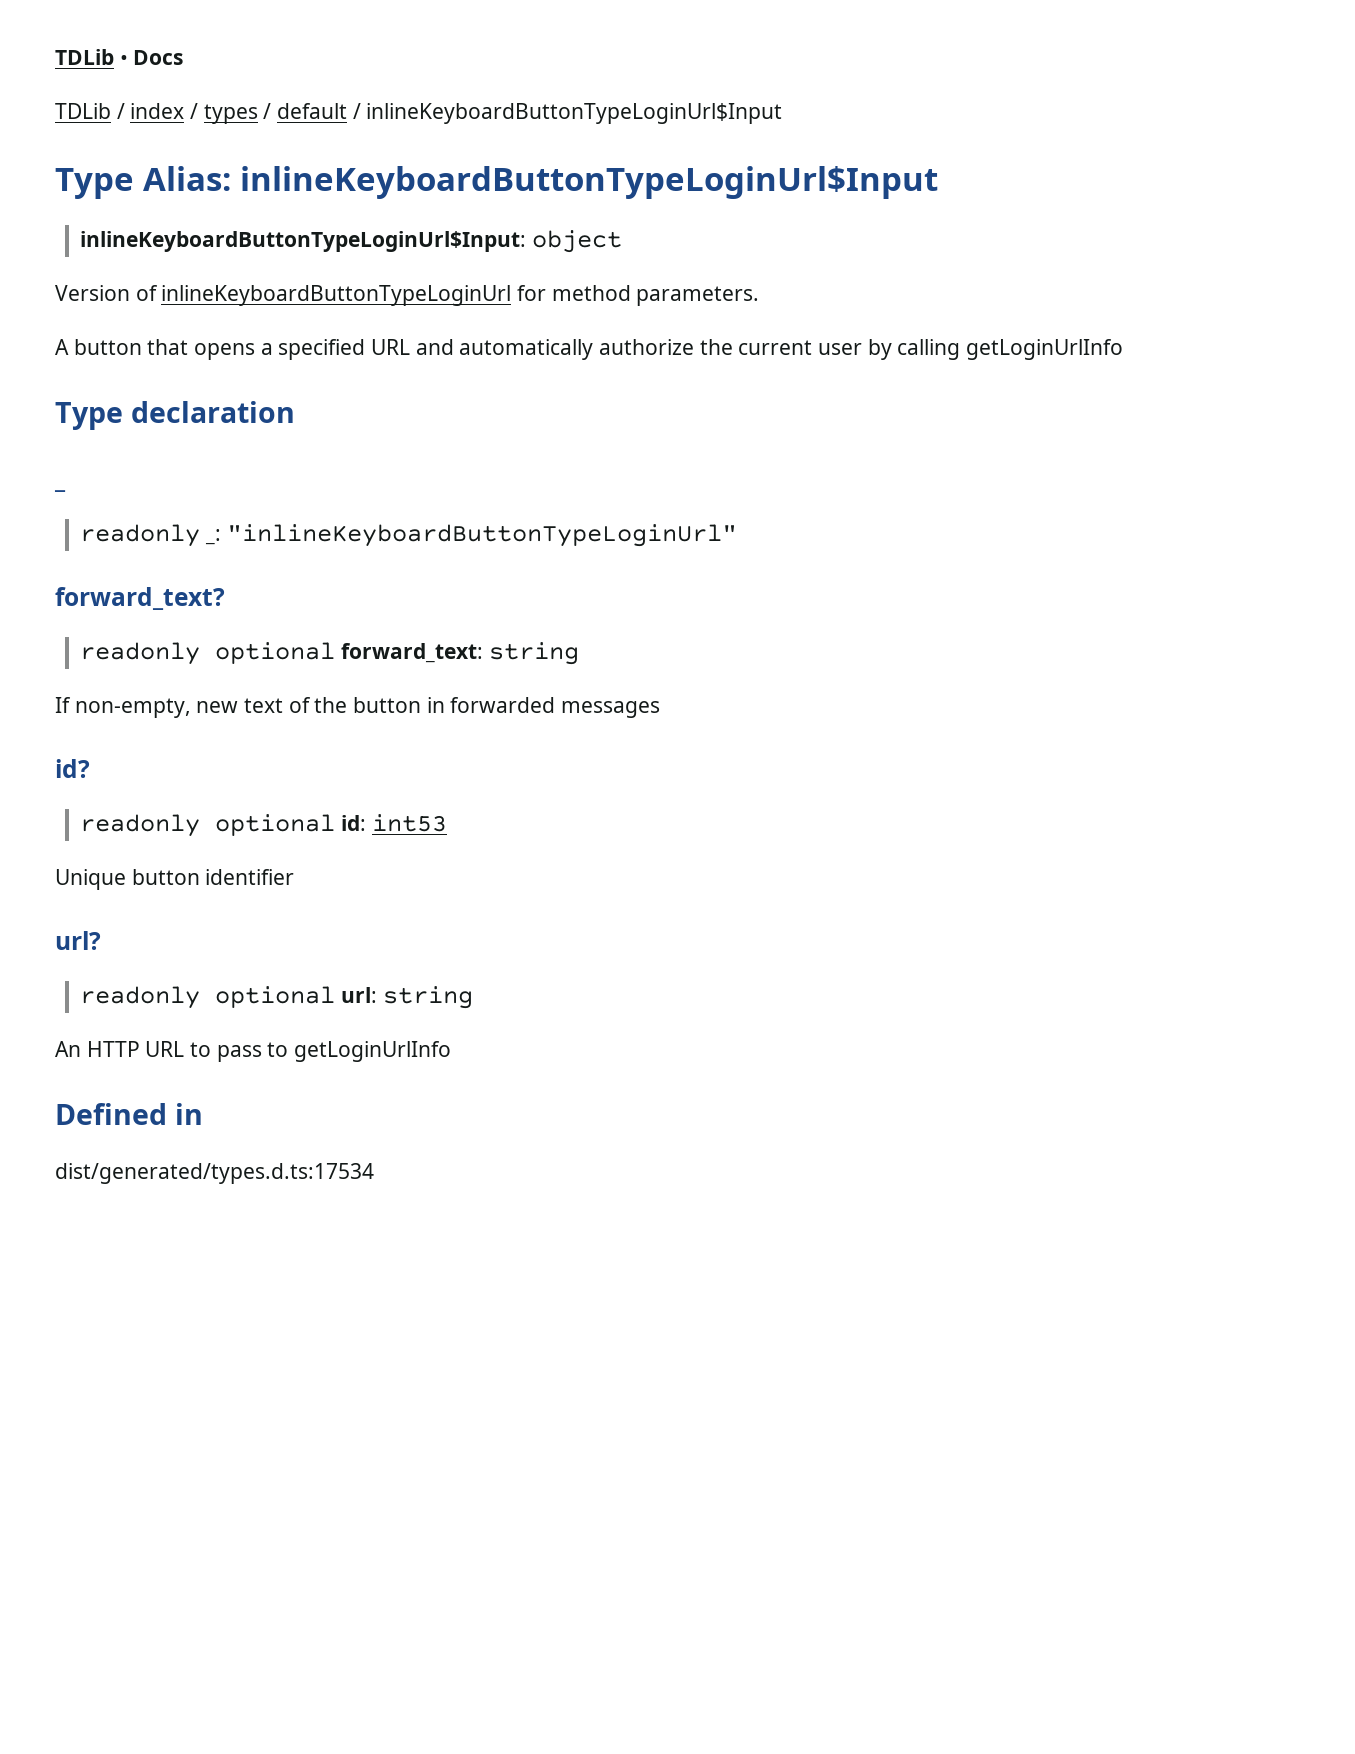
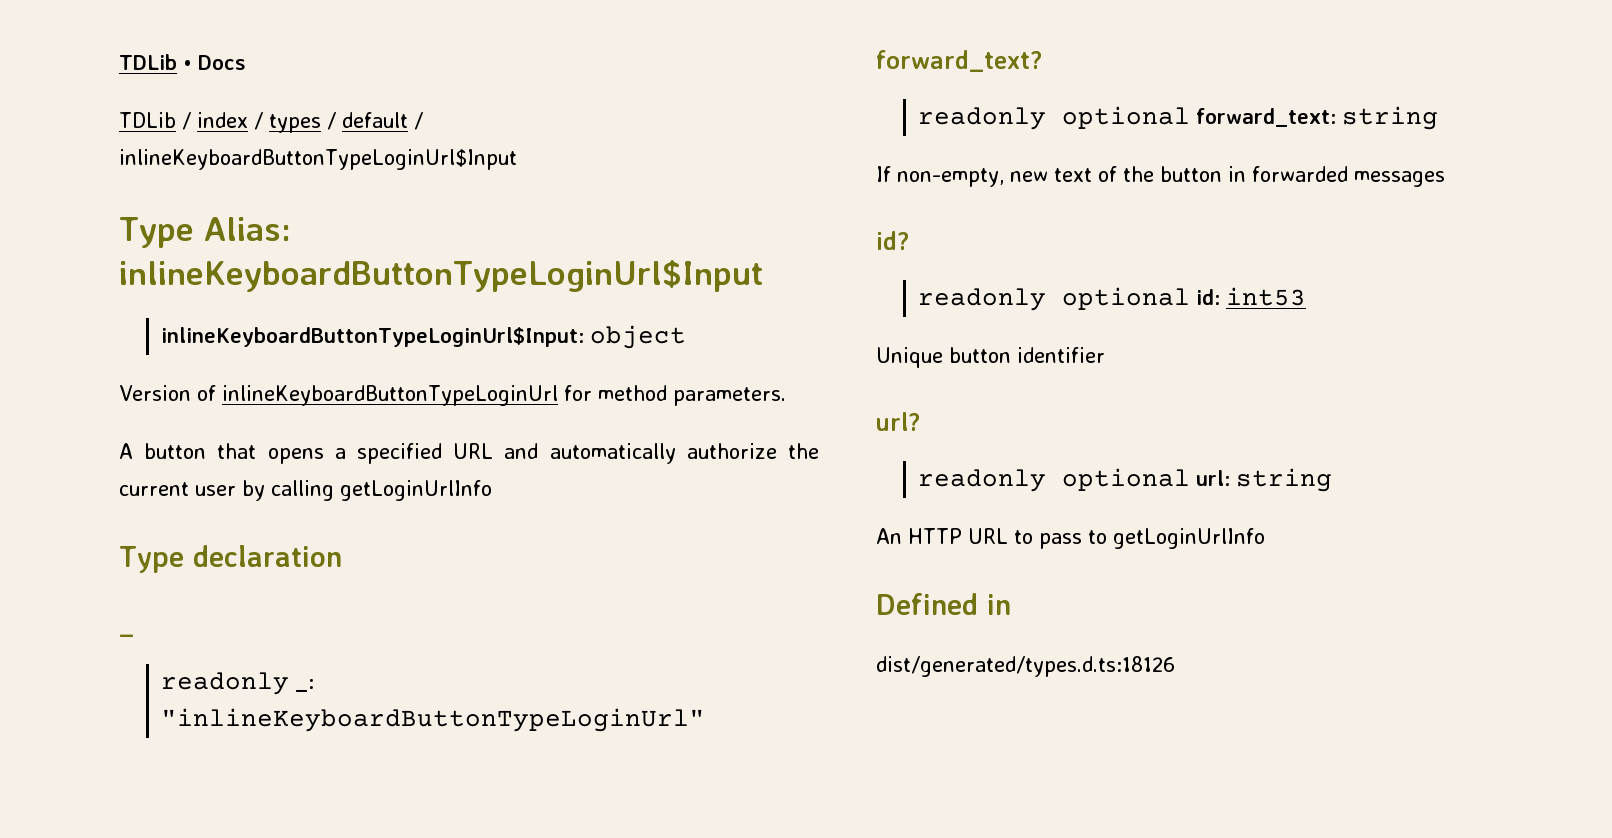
[55,1163,374,1184] dist/generated/types.d.ts:17534 -> [876,656,1175,677] dist/generated/types.d.ts:18126

